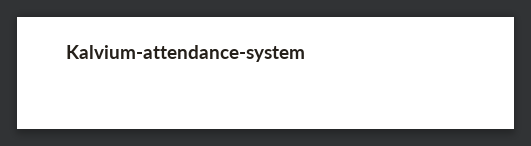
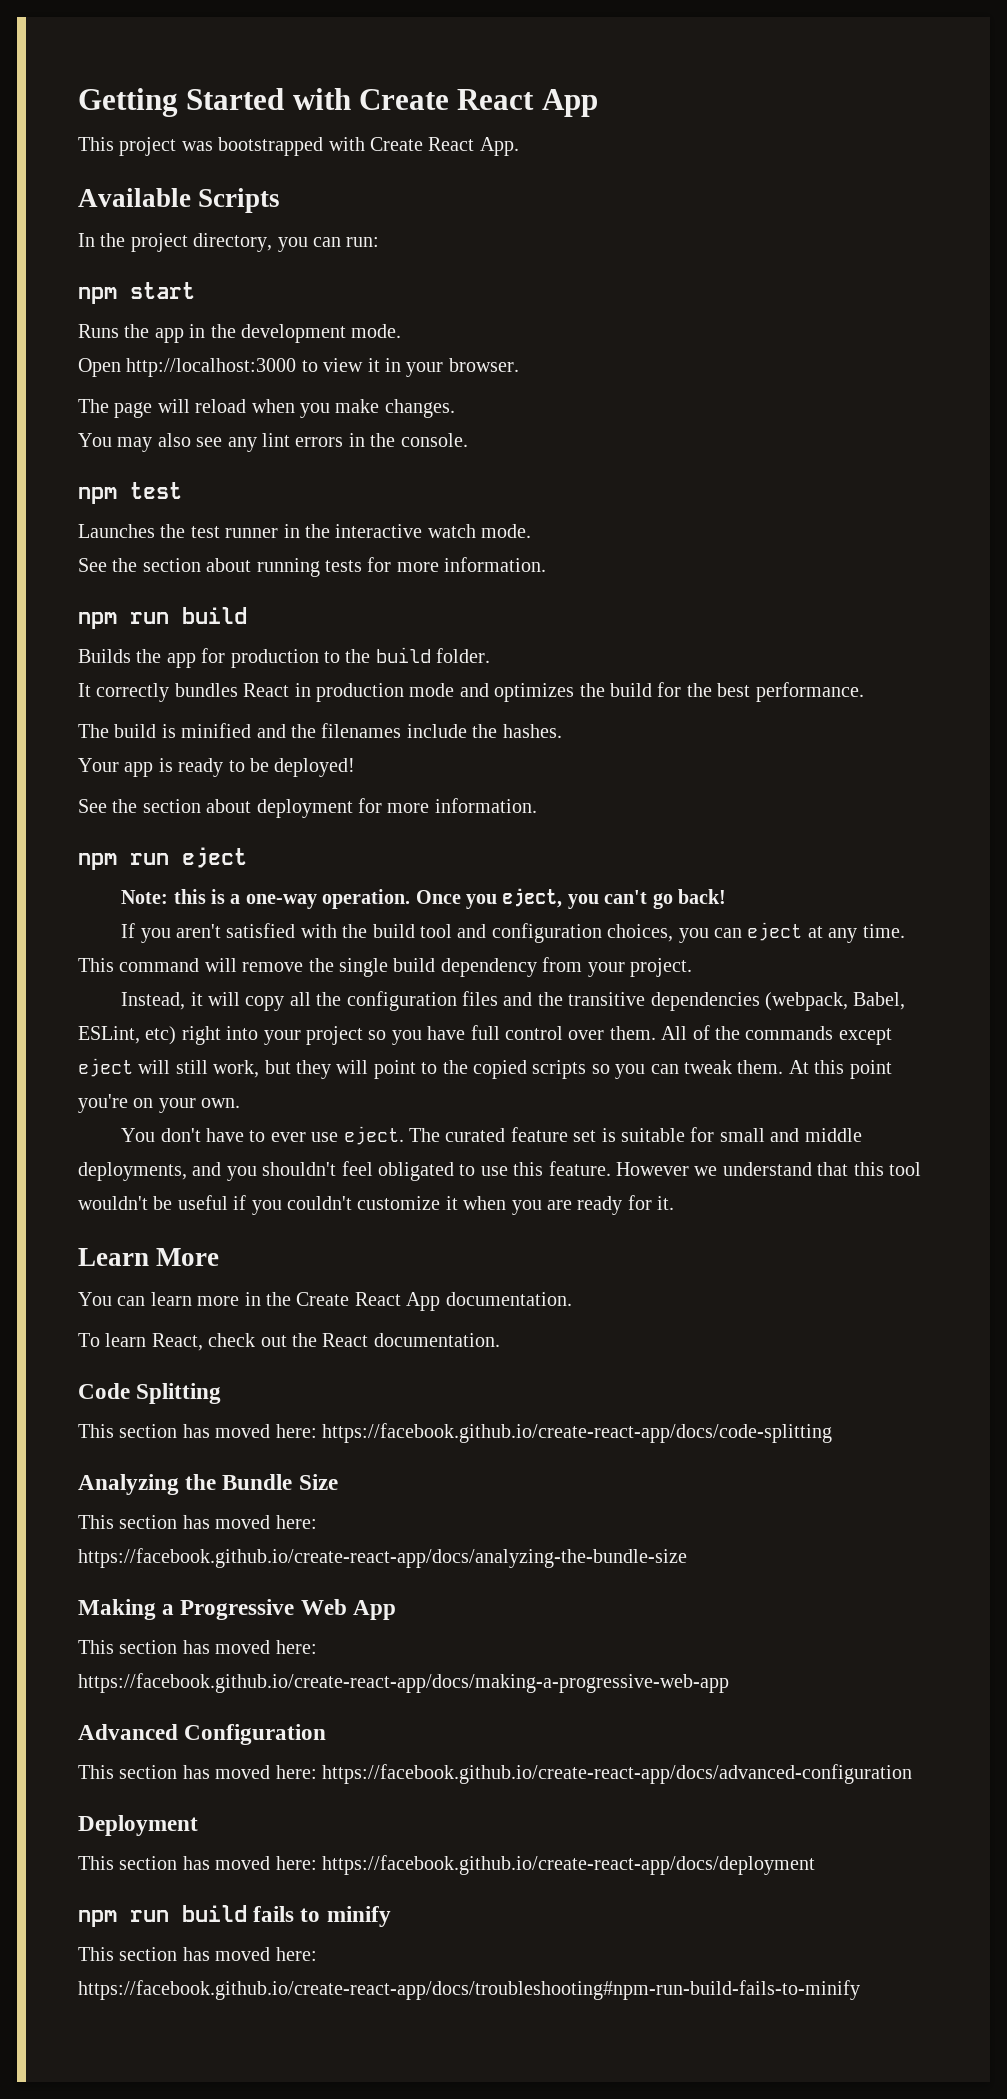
[66,45,305,62] Kalvium-attendance-system -> [78,88,598,117] [78,137,519,156] [78,188,281,213] [78,233,380,252] [78,282,195,304] [78,324,402,343] [78,358,519,377] [78,399,455,418] [78,433,468,452] [78,482,182,504] [78,524,532,538] [78,557,547,577] [78,607,247,629] [78,647,491,668] [78,682,864,702] [78,723,562,738] [78,758,356,777] [78,798,537,818] [78,847,247,870] [121,888,727,909] [121,922,905,943] [78,957,692,977] [121,991,906,1011] [78,1025,892,1045] [78,1058,892,1079] [78,1094,241,1113] [121,1126,862,1145] [78,1161,921,1181] [78,1195,675,1215] [78,1248,220,1266] [78,1292,572,1311] [78,1333,500,1351] [78,1383,222,1404] [78,1423,832,1443] [78,1474,338,1495] [78,1515,317,1529] [78,1548,687,1568] [78,1599,396,1620] [78,1640,317,1654] [78,1673,729,1693] [78,1724,327,1745] [78,1764,912,1784] [78,1815,198,1836] [78,1855,815,1875] [78,1905,391,1927] [78,1947,317,1961] [78,1980,860,2000] Getting Started with Create React App // This project was bootstrapped with Create React App. // Available Scripts // In the project directory, you can run: // npm start // Runs the app in the development mode. // Open http://localhost:3000 to view it in your browser. // The page will reload when you make changes. // You may also see any lint errors in the console. // npm test // Launches the test runner in the interactive watch mode. // See the section about running tests for more information. // npm run build // Builds the app for production to the build folder. // It correctly bundles React in production mode and optimizes the build for the best performance. // The build is minified and the filenames include the hashes. // Your app is ready to be deployed! // See the section about deployment for more information. // npm run eject // Note: this is a one-way operation. Once you eject, you can't go back! // If you aren't satisfied with the build tool and configuration choices, you can eject at any time. This command will remove the single build dependency from your project. // Instead, it will copy all the configuration files and the transitive dependencies (webpack, Babel, ESLint, etc) right into your project so you have full control over them. All of the commands except eject will still work, but they will point to the copied scripts so you can tweak them. At this point you're on your own. // You don't have to ever use eject. The curated feature set is suitable for small and middle deployments, and you shouldn't feel obligated to use this feature. However we understand that this tool wouldn't be useful if you couldn't customize it when you are ready for it. // Learn More // You can learn more in the Create React App documentation. // To learn React, check out the React documentation. // Code Splitting // This section has moved here: https://facebook.github.io/create-react-app/docs/code-splitting // Analyzing the Bundle Size // This section has moved here: https://facebook.github.io/create-react-app/docs/analyzing-the-bundle-size // Making a Progressive Web App // This section has moved here: https://facebook.github.io/create-react-app/docs/making-a-progressive-web-app // Advanced Configuration // This section has moved here: https://facebook.github.io/create-react-app/docs/advanced-configuration // Deployment // This section has moved here: https://facebook.github.io/create-react-app/docs/deployment // npm run build fails to minify // This section has moved here: https://facebook.github.io/create-react-app/docs/troubleshooting#npm-run-build-fails-to-minify

